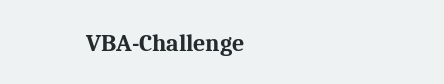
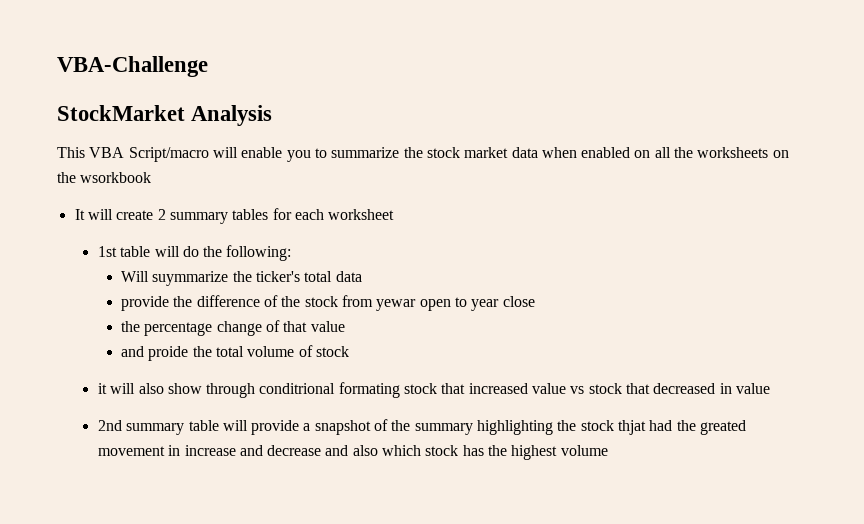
(244, 45) none -> [57,105,273,126] [57,147,789,162] [57,172,152,183] [74,208,395,224] [97,245,292,261] [121,271,362,286] [121,295,535,311] [121,320,345,336] [121,345,350,361] [97,382,770,398] [97,419,746,435] [97,445,608,460] // StockMarket Analysis // This VBA Script/macro will enable you to summarize the stock market data when enabled on all the worksheets on the wsorkbook // It will create 2 summary tables for each worksheet // 1st table will do the following: // Will suymmarize the ticker's total data // provide the difference of the stock from yewar open to year close // the percentage change of that value // and proide the total volume of stock // it will also show through conditrional formating stock that increased value vs stock that decreased in value // 2nd summary table will provide a snapshot of the summary highlighting the stock thjat had the greated movement in increase and decrease and also which stock has the highest volume

